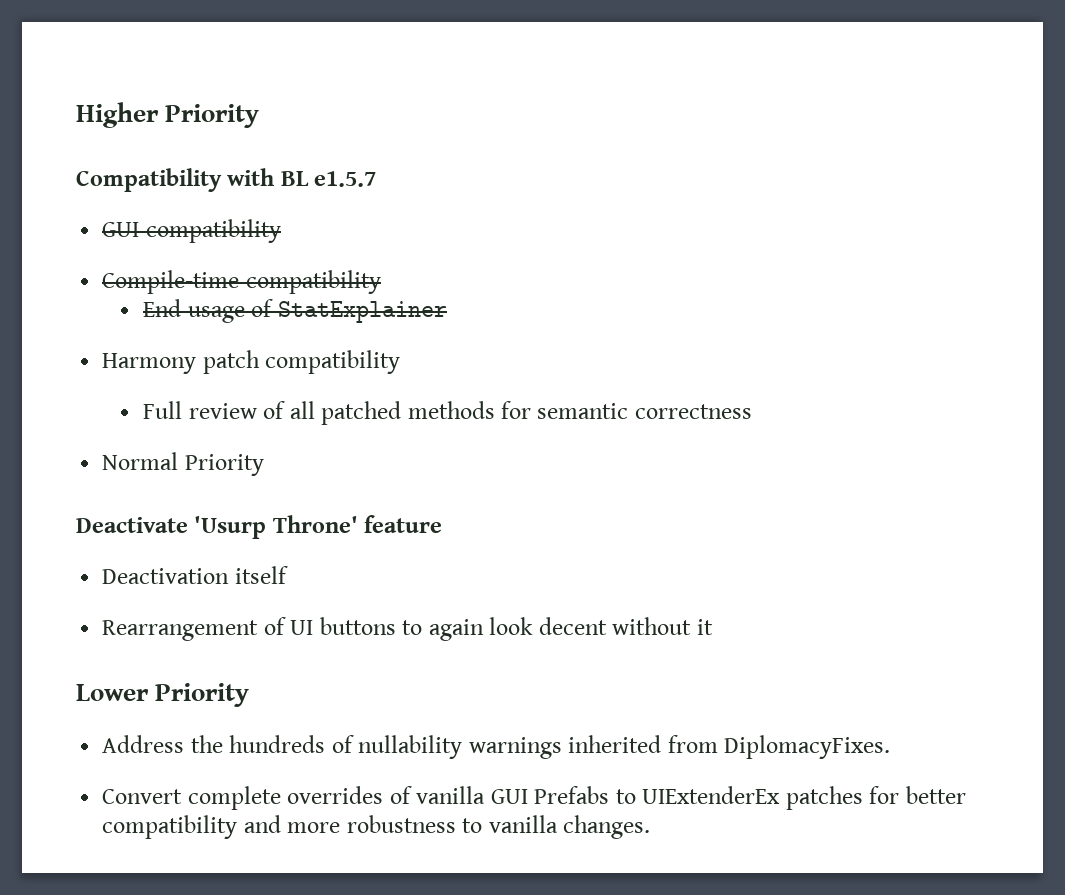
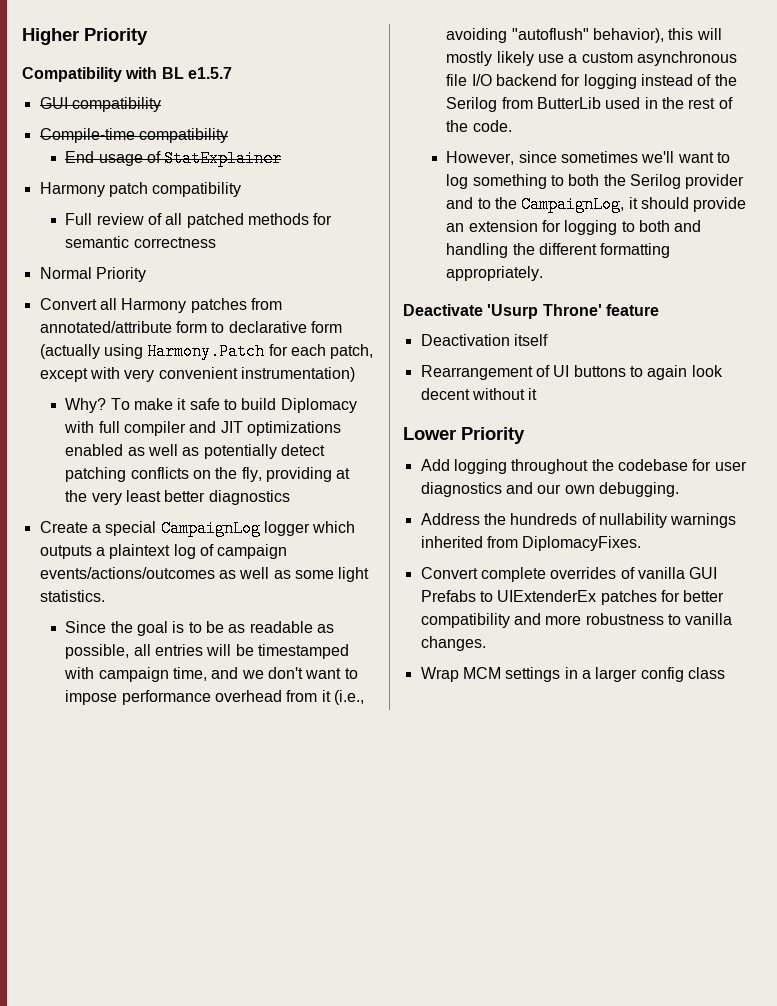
(264, 465) none -> [39,298,282,313] [39,321,342,333] [39,343,374,360] [39,367,355,382] [65,398,357,413] [64,421,342,436] [65,444,326,459] [65,467,351,482] [65,490,290,505] [39,520,356,537] [39,544,288,559] [39,567,370,582] [39,590,105,602] [65,621,334,636] [65,644,350,659] [64,667,358,682] [65,690,365,705] [446,28,722,43] [446,51,738,66] [446,74,737,89] [446,97,733,112] [446,120,512,132] [446,151,731,165] [446,174,745,189] [446,196,747,213] [446,220,702,235] [446,243,671,258] [446,266,544,281] // Convert all Harmony patches from annotated/attribute form to declarative form (actually using Harmony.Patch for each patch, except with very convenient instrumentation) // Why? To make it safe to build Diplomacy with full compiler and JIT optimizations enabled as well as potentially detect patching conflicts on the fly, providing at the very least better diagnostics // Create a special CampaignLog logger which outputs a plaintext log of campaign events/actions/outcomes as well as some light statistics. // Since the goal is to be as readable as possible, all entries will be timestamped with campaign time, and we don't want to impose performance overhead from it (i.e., avoiding "autoflush" behavior), this will mostly likely use a custom asynchronous file I/O backend for logging instead of the Serilog from ButterLib used in the rest of the code. // However, since sometimes we'll want to log something to both the Serilog provider and to the CampaignLog, it should provide an extension for logging to both and handling the different formatting appropriately.
(250, 695) none -> [420,459,747,474] [420,482,679,497] // Add logging throughout the codebase for user diagnostics and our own debugging.
(651, 827) none -> [420,667,725,682] // Wrap MCM settings in a larger config class

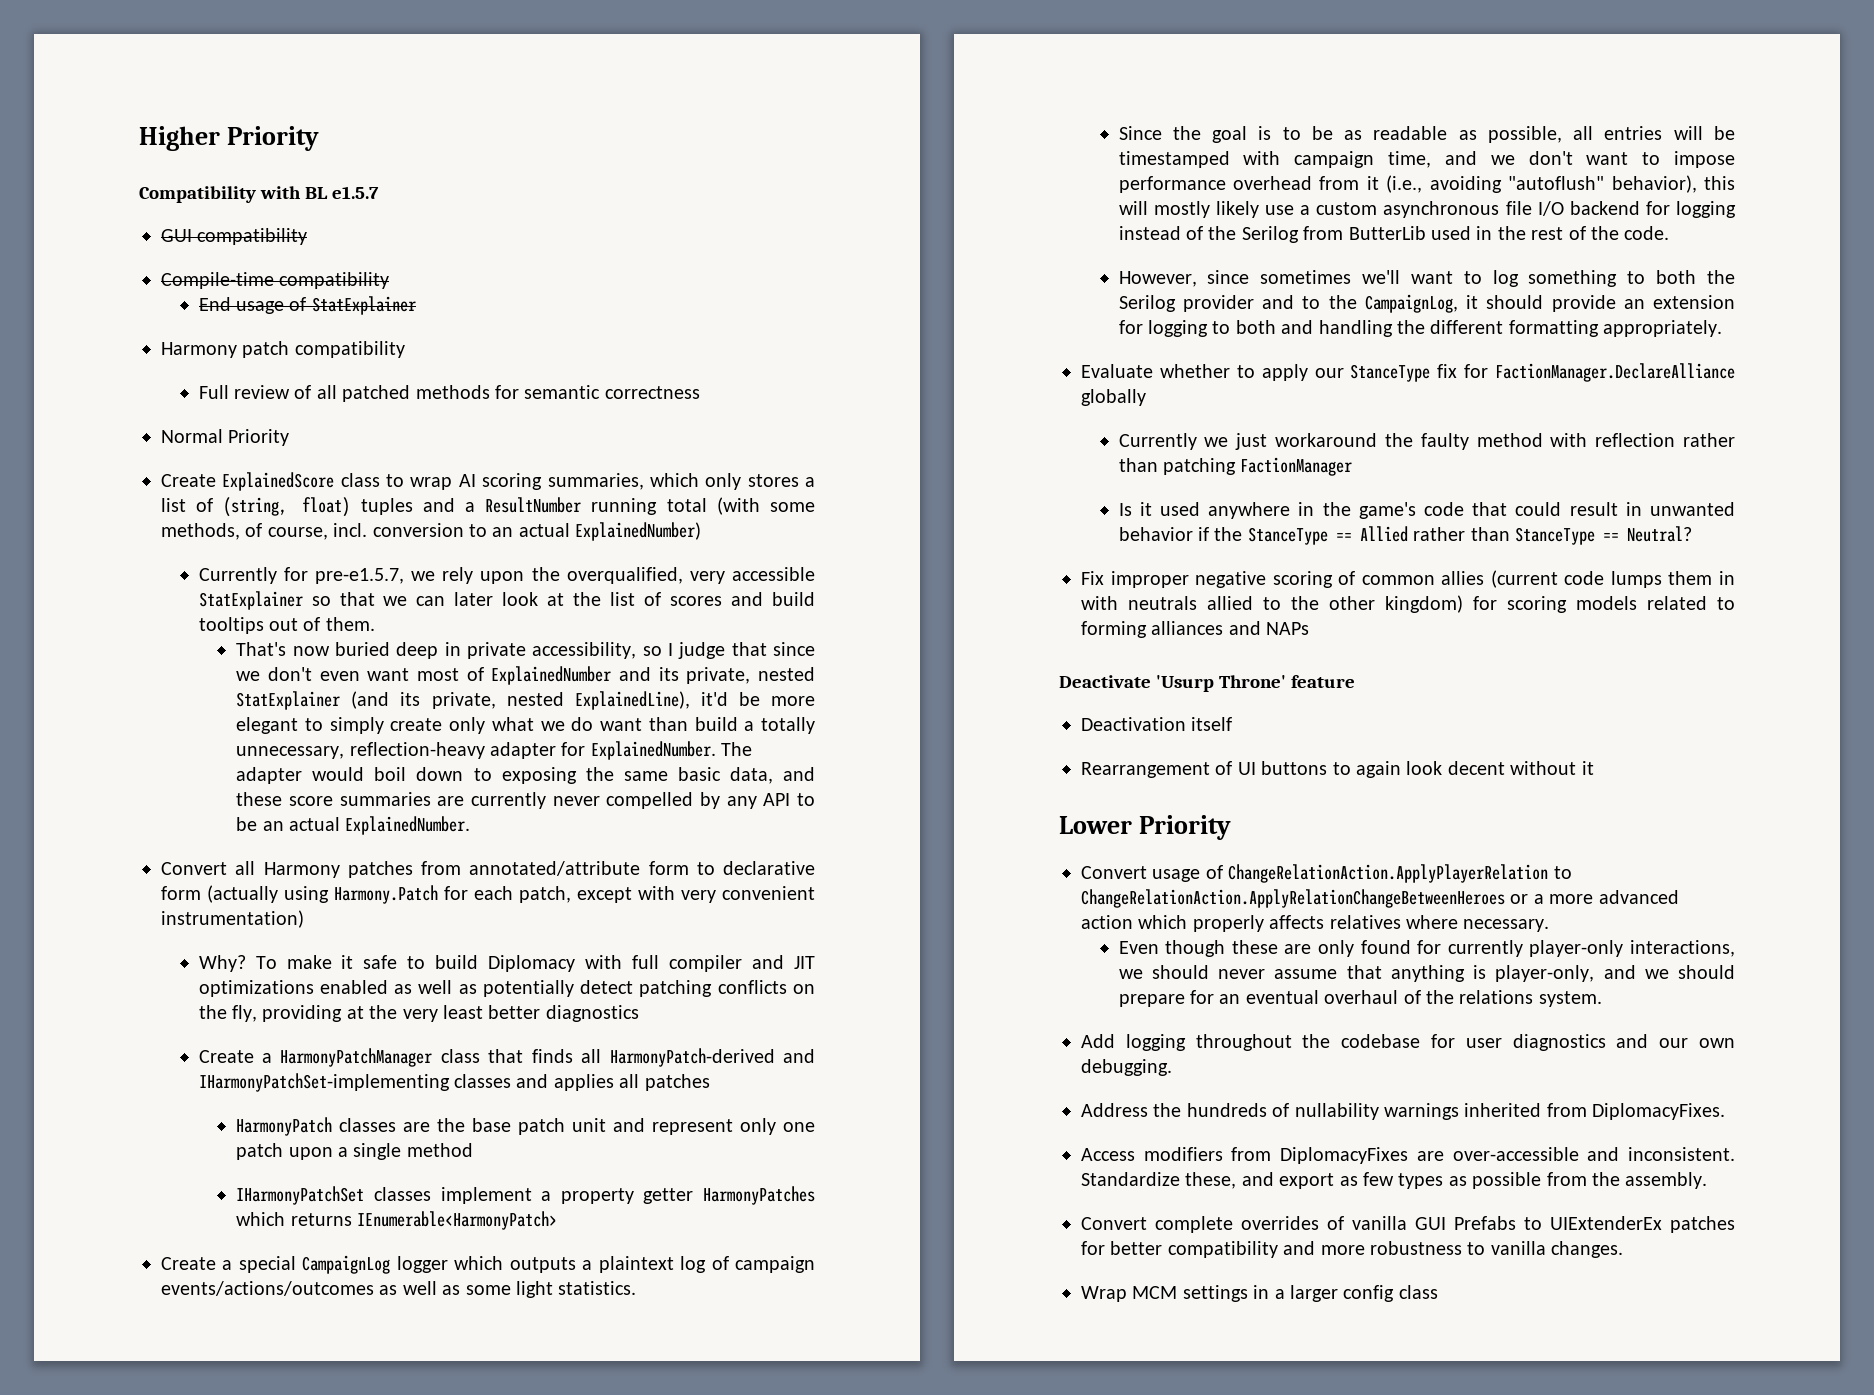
(146, 274) none -> [161,472,816,491] [161,497,816,517] [161,522,702,541] [198,567,815,584] [198,591,816,610] [198,617,375,634] [236,642,815,659] [236,666,815,685] [236,691,815,710] [236,717,816,734] [236,741,753,760] [236,767,815,784] [236,792,815,809] [236,816,471,835] // Create ExplainedScore class to wrap AI scoring summaries, which only stores a list of (string, float) tuples and a ResultNumber running total (with some methods, of course, incl. conversion to an actual ExplainedNumber) // Currently for pre-e1.5.7, we rely upon the overqualified, very accessible StatExplainer so that we can later look at the list of scores and build tooltips out of them. // That's now buried deep in private accessibility, so I judge that since we don't even want most of ExplainedNumber and its private, nested StatExplainer (and its private, nested ExplainedLine), it'd be more elegant to simply create only what we do want than build a totally unnecessary, reflection-heavy adapter for ExplainedNumber. The adapter would boil down to exposing the same basic data, and these score summaries are currently never compelled by any API to be an actual ExplainedNumber.
(290, 497) none -> [198,1048,815,1067] [198,1073,710,1092] [236,1117,815,1136] [236,1143,473,1160] [236,1186,815,1205] [236,1211,558,1230] // Create a HarmonyPatchManager class that finds all HarmonyPatch-derived and IHarmonyPatchSet-implementing classes and applies all patches // HarmonyPatch classes are the base patch unit and represent only one patch upon a single method // IHarmonyPatchSet classes implement a property getter HarmonyPatches which returns IEnumerable<HarmonyPatch>
(544, 273) none -> [1081,363,1735,382] [1081,389,1146,406] [1118,433,1735,450] [1118,457,1353,476] [1118,502,1735,519] [1118,526,1693,545] [1081,570,1735,588] [1081,595,1735,613] [1081,621,1310,638] // Evaluate whether to apply our StanceType fix for FactionManager.DeclareAlliance globally // Currently we just workaround the faulty method with reflection rather than patching FactionManager // Is it used anywhere in the game's code that could result in unwanted behavior if the StanceType == Allied rather than StanceType == Neutral? // Fix improper negative scoring of common allies (current code lumps them in with neutrals allied to the other kingdom) for scoring models related to forming alliances and NAPs
(525, 435) none -> [1081,864,1572,883] [1081,889,1679,908] [1081,915,1550,932] [1118,940,1735,957] [1118,965,1735,982] [1118,990,1602,1007] // Convert usage of ChangeRelationAction.ApplyPlayerRelation to ChangeRelationAction.ApplyRelationChangeBetweenHeroes or a more advanced action which properly affects relatives where necessary. // Even though these are only found for currently player-only interactions, we should never assume that anything is player-only, and we should prepare for an eventual overhaul of the relations system.
(642, 543) none -> [1081,1147,1735,1164] [1081,1172,1708,1189] // Access modifiers from DiplomacyFixes are over-accessible and inconsistent. Standardize these, and export as few types as possible from the assembly.

